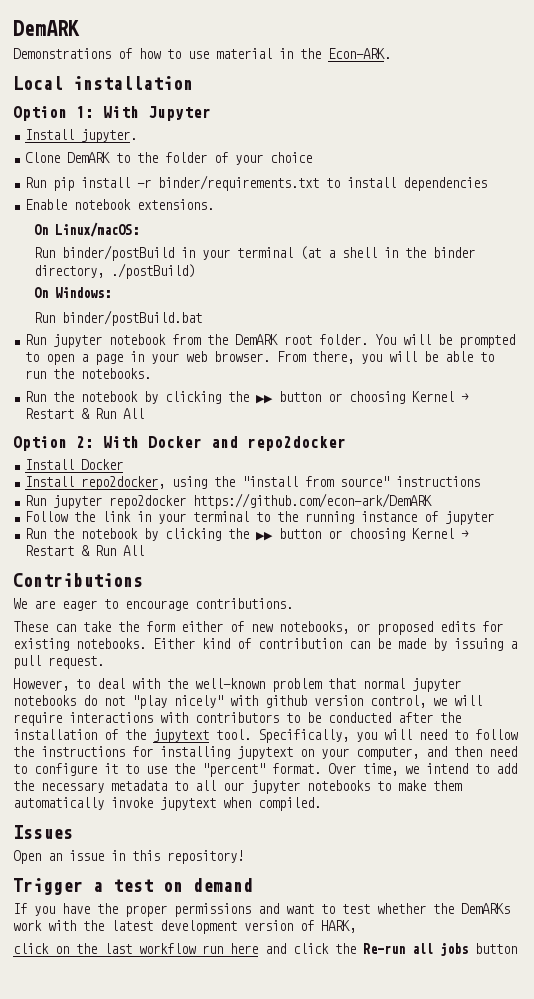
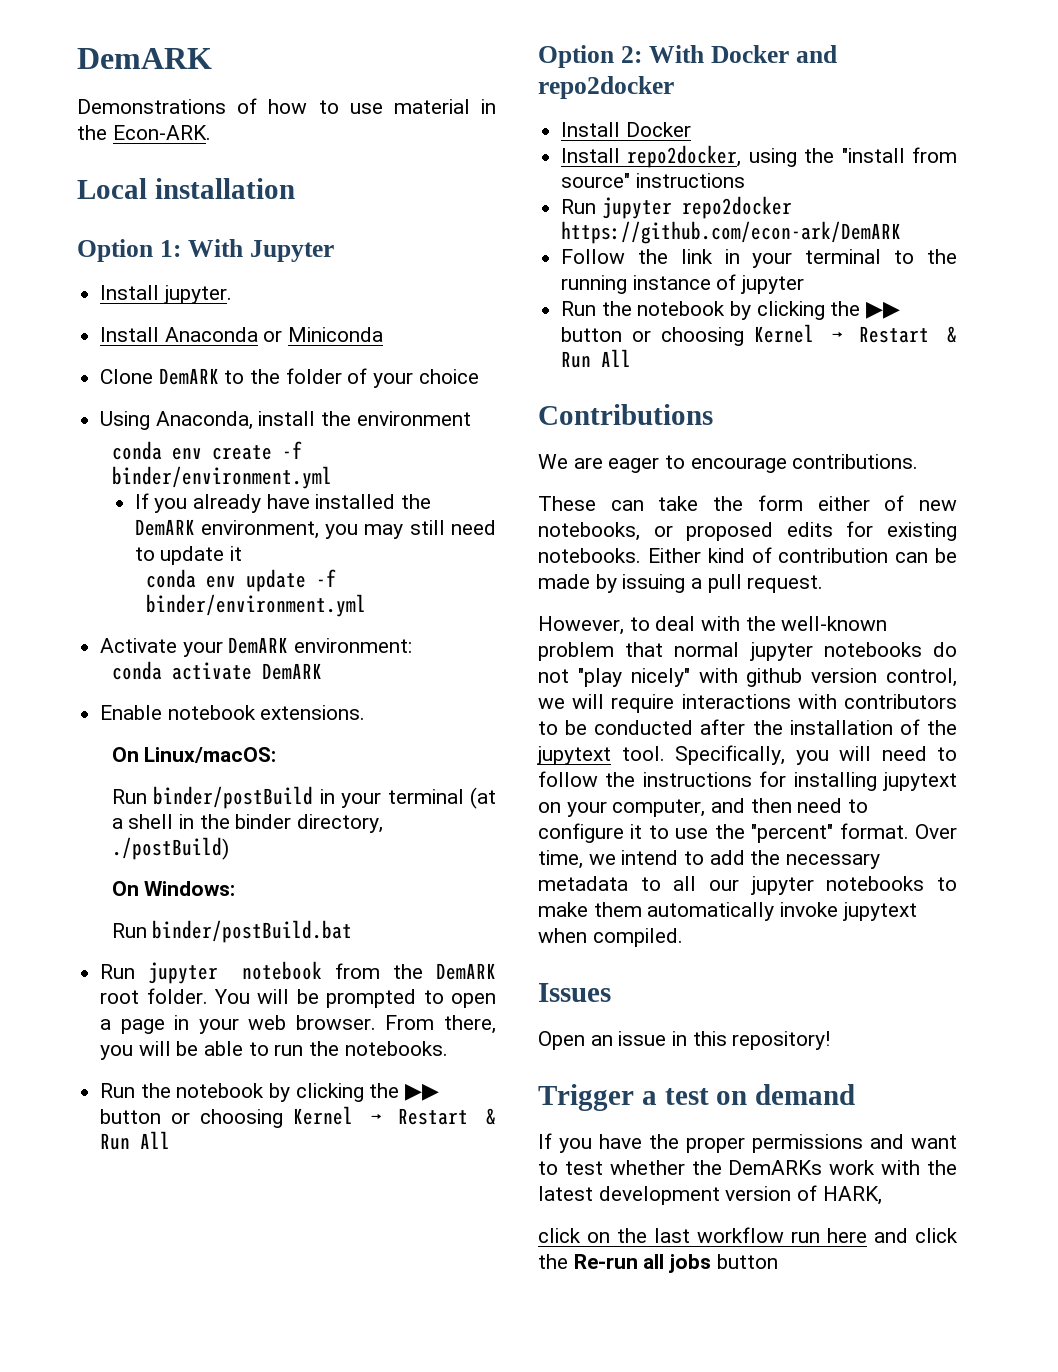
(138, 136) none -> [100,327,384,342] // Install Anaconda or Miniconda
[25,175,488,191] Run pip install -r binder/requirements.txt to install dependencies -> [100,411,471,430] [111,441,302,460] [111,466,332,489] [134,493,432,513] [134,519,496,539] [134,546,243,565] [146,569,337,592] [146,594,367,617] [100,637,413,657] [111,661,322,680] Using Anaconda, install the environment // conda env create -f binder/environment.yml // If you already have installed the DemARK environment, you may still need to update it // conda env update -f binder/environment.yml // Activate your DemARK environment: // conda activate DemARK

